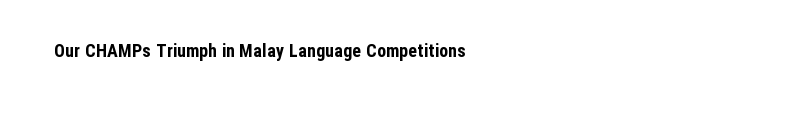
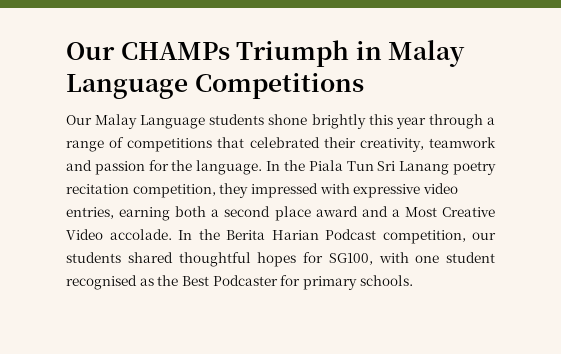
(467, 52) none -> [66,114,495,129] [66,137,497,152] [66,160,496,175] [66,183,458,198] [66,206,496,221] [66,229,496,244] [66,252,495,267] [66,275,413,290] // Our Malay Language students shone brightly this year through a range of competitions that celebrated their creativity, teamwork and passion for the language. In the Piala Tun Sri Lanang poetry recitation competition, they impressed with expressive video entries, earning both a second place award and a Most Creative Video accolade. In the Berita Harian Podcast competition, our students shared thoughtful hopes for SG100, with one student recognised as the Best Podcaster for primary schools.

